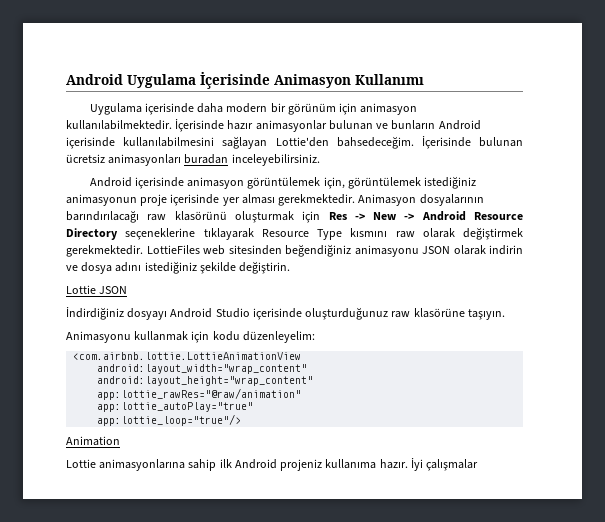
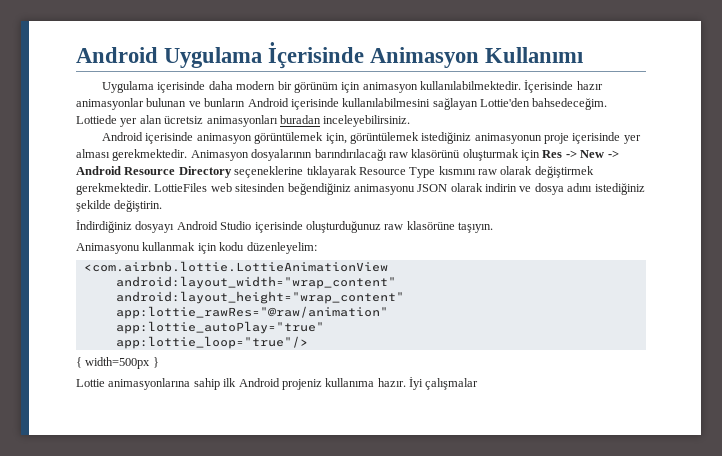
[421,136,523,149] İçerisinde bulunan -> [76,115,162,127] Lottiede yer alan
[66,285,128,294] // Lottie JSON -> (163, 206) none
[66,436,120,446] Animation -> [76,357,159,369] { width=500px }

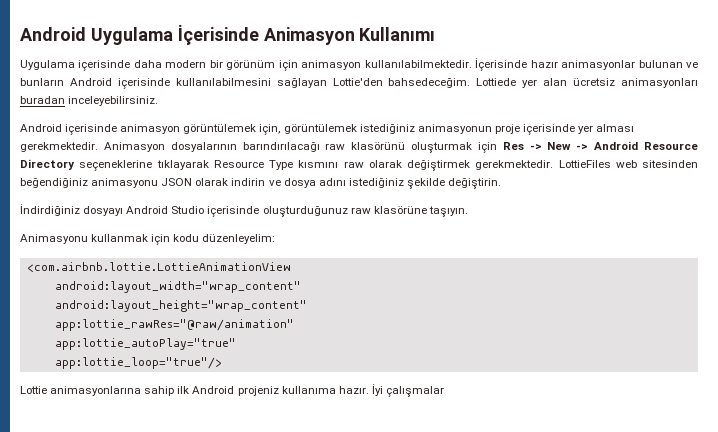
[76,357,159,369] // { width=500px } -> (222, 363) none

